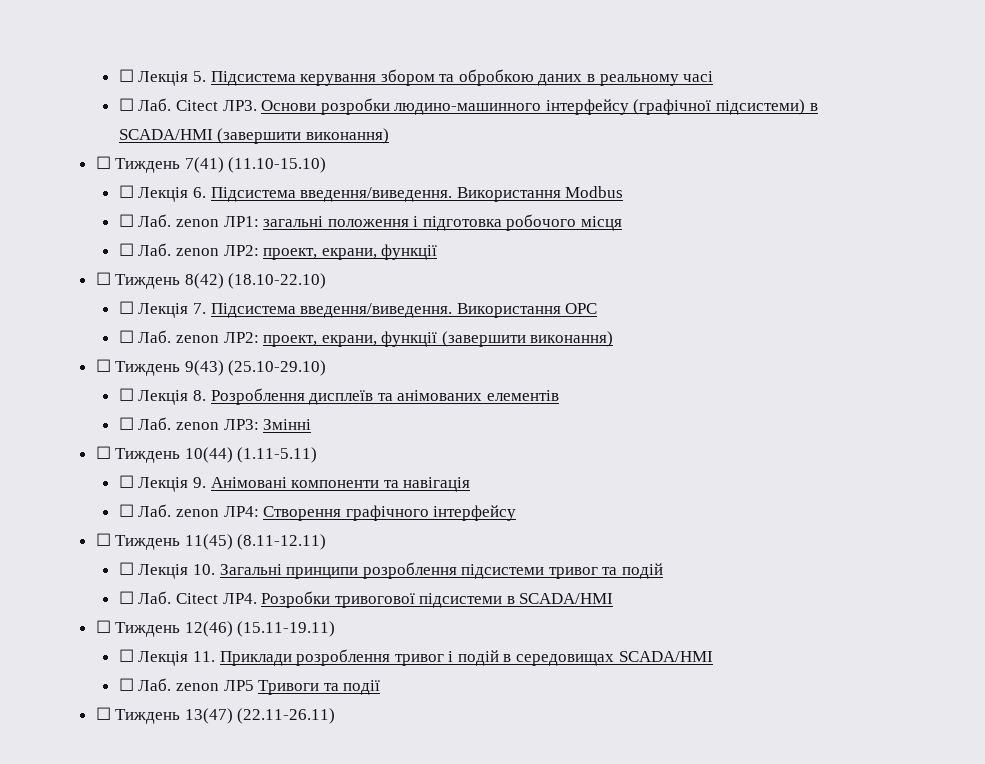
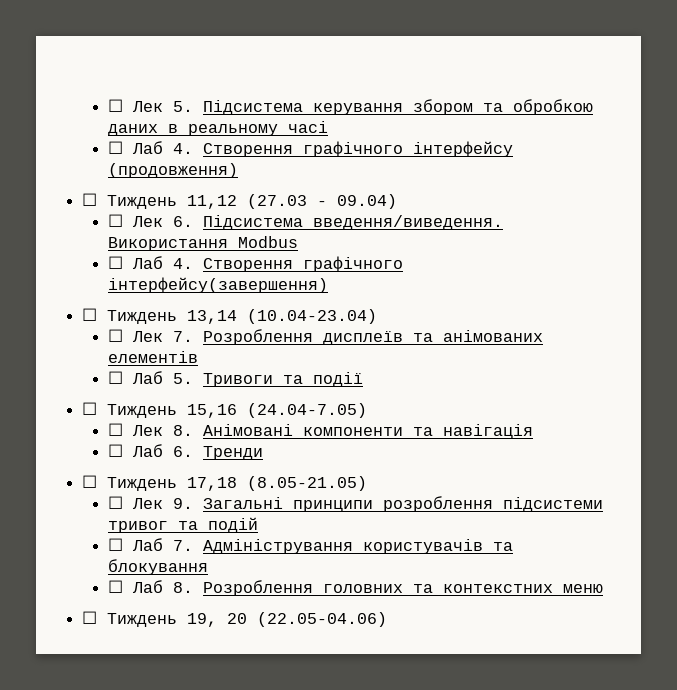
[118,69,189,86] ☐ Лекція -> [108,99,164,112] ☐ Лек
[138,98,818,115] [118,128,389,144] [95,156,327,173] [118,185,189,202] Лаб. Citect ЛР3. Основи розробки людино-машинного інтерфейсу (графічної підсистеми) в SCADA/HMI (завершити виконання) // ☐ Тиждень 7(41) (11.10-15.10) // ☐ Лекція -> [132,141,514,157] [108,163,239,178] [82,193,398,209] [108,214,164,227] Лаб 4. Створення графічного інтерфейсу (продовження) // ☐ Тиждень 11,12 (27.03 - 09.04) // ☐ Лек
[138,214,623,231] [118,243,438,260] [95,272,327,289] [118,301,598,318] [118,330,614,347] [95,359,327,376] [118,388,206,405] Лаб. zenon ЛР1: загальні положення і підготовка робочого місця // ☐ Лаб. zenon ЛР2: проект, екрани, функції // ☐ Тиждень 8(42) (18.10-22.10) // ☐ Лекція 7. Підсистема введення/виведення. Використання OPC // ☐ Лаб. zenon ЛР2: проект, екрани, функції (завершити виконання) // ☐ Тиждень 9(43) (25.10-29.10) // ☐ Лекція 8. -> [132,256,404,272] [108,277,329,293] [82,308,378,324] [108,329,194,342] Лаб 4. Створення графічного інтерфейсу(завершення) // ☐ Тиждень 13,14 (10.04-23.04) // ☐ Лек 7.
[138,417,312,430] [95,446,318,463] [118,475,206,492] Лаб. zenon ЛР3: Змінні // ☐ Тиждень 10(44) (1.11-5.11) // ☐ Лекція 9. -> [132,371,364,387] [82,402,368,418] [108,423,194,436] Лаб 5. Тривоги та події // ☐ Тиждень 15,16 (24.04-7.05) // ☐ Лек 8.
[138,504,517,521] [95,533,327,550] [118,562,215,579] Лаб. zenon ЛР4: Створення графічного інтерфейсу // ☐ Тиждень 11(45) (8.11-12.11) // ☐ Лекція 10. -> [132,444,264,460] [82,475,368,491] [108,496,194,509] Лаб 6. Тренди // ☐ Тиждень 17,18 (8.05-21.05) // ☐ Лек 9.
[138,591,614,608] [95,620,336,637] [118,649,713,666] [118,678,381,695] [95,707,336,724] Лаб. Citect ЛР4. Розробки тривогової підсистеми в SCADA/HMI // ☐ Тиждень 12(46) (15.11-19.11) // ☐ Лекція 11. Приклади розроблення тривог і подій в середовищах SCADA/HMI // ☐ Лаб. zenon ЛР5 Тривоги та події // ☐ Тиждень 13(47) (22.11-26.11) -> [132,538,514,554] [108,559,209,575] [108,580,604,596] [82,611,388,627] Лаб 7. Адміністрування користувачів та блокування // ☐ Лаб 8. Розроблення головних та контекстних меню // ☐ Тиждень 19, 20 (22.05-04.06)

